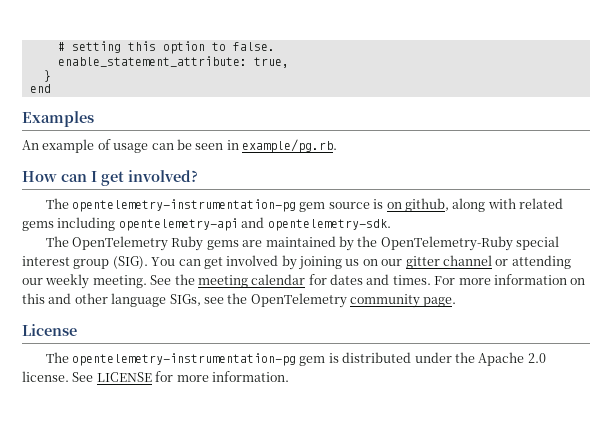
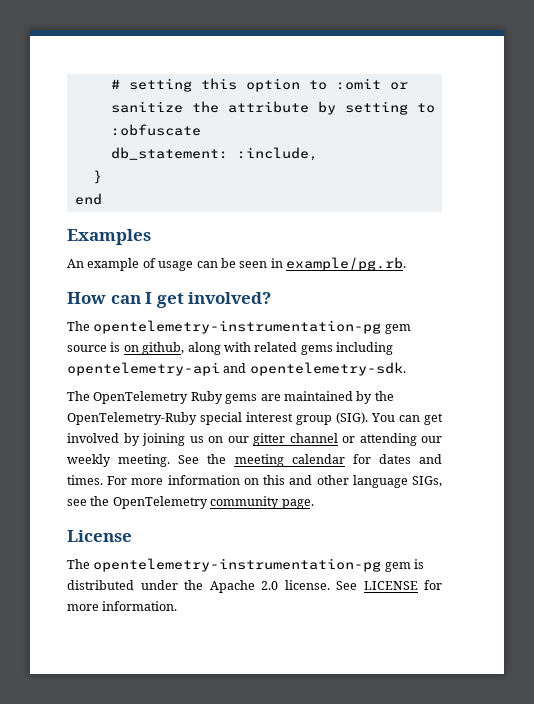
[232,42,275,51] [57,56,289,68] false. // enable_statement_attribute: true, -> [335,78,408,90] [110,101,435,115] [110,124,201,136] [110,147,318,161] :omit or sanitize the attribute by setting to :obfuscate // db_statement: :include,

